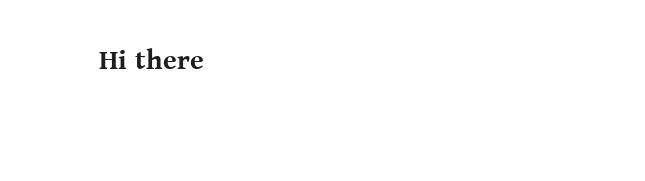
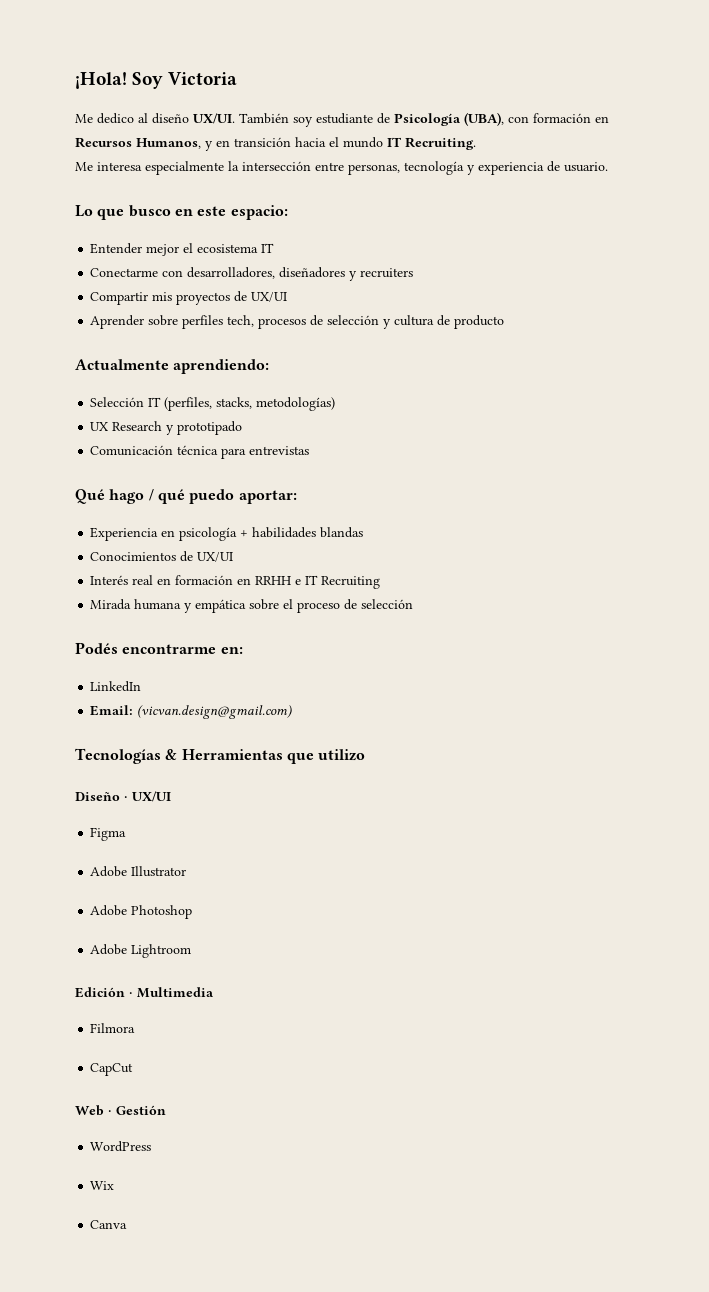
[99,48,204,69] Hi there -> [75,72,238,89] [75,112,609,127] [75,137,476,151] [75,161,608,175] [75,205,288,220] [90,243,275,256] [90,267,414,281] [90,291,288,305] [90,315,505,329] [75,359,270,374] [90,397,336,411] [90,421,243,435] [90,445,310,459] [75,489,297,504] [90,527,364,541] [90,551,234,562] [90,575,381,589] [90,599,414,613] [75,642,243,654] [90,681,142,692] [90,705,293,719] [75,748,366,764] [75,791,171,802] [90,827,127,841] [90,866,187,877] [90,905,193,919] [90,944,192,958] [75,987,214,998] [90,1023,136,1033] [90,1063,134,1076] [75,1105,166,1116] [90,1141,152,1152] [90,1181,115,1190] [90,1220,128,1229] ¡Hola! Soy Victoria // Me dedico al diseño UX/UI. También soy estudiante de Psicología (UBA), con formación en Recursos Humanos, y en transición hacia el mundo IT Recruiting. // Me interesa especialmente la intersección entre personas, tecnología y experiencia de usuario. // Lo que busco en este espacio: // Entender mejor el ecosistema IT // Conectarme con desarrolladores, diseñadores y recruiters // Compartir mis proyectos de UX/UI // Aprender sobre perfiles tech, procesos de selección y cultura de producto // Actualmente aprendiendo: // Selección IT (perfiles, stacks, metodologías) // UX Research y prototipado // Comunicación técnica para entrevistas // Qué hago / qué puedo aportar: // Experiencia en psicología + habilidades blandas // Conocimientos de UX/UI // Interés real en formación en RRHH e IT Recruiting // Mirada humana y empática sobre el proceso de selección // Podés encontrarme en: // LinkedIn // Email: (vicvan.design@gmail.com) // Tecnologías & Herramientas que utilizo // Diseño · UX/UI // Figma // Adobe Illustrator // Adobe Photoshop // Adobe Lightroom // Edición · Multimedia // Filmora // CapCut // Web · Gestión // WordPress // Wix // Canva

